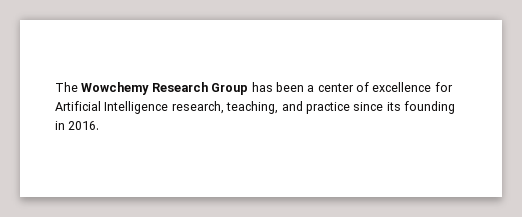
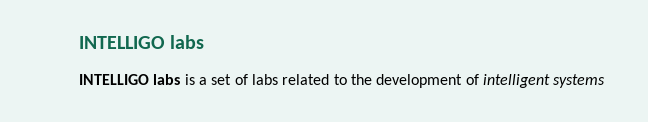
[55,82,453,95] [55,101,455,114] [55,121,100,130] The Wowchemy Research Group has been a center of excellence for Artificial Intelligence research, teaching, and practice since its founding in 2016. -> [79,35,205,49] [79,74,606,88] INTELLIGO labs // INTELLIGO labs is a set of labs related to the development of intelligent systems

